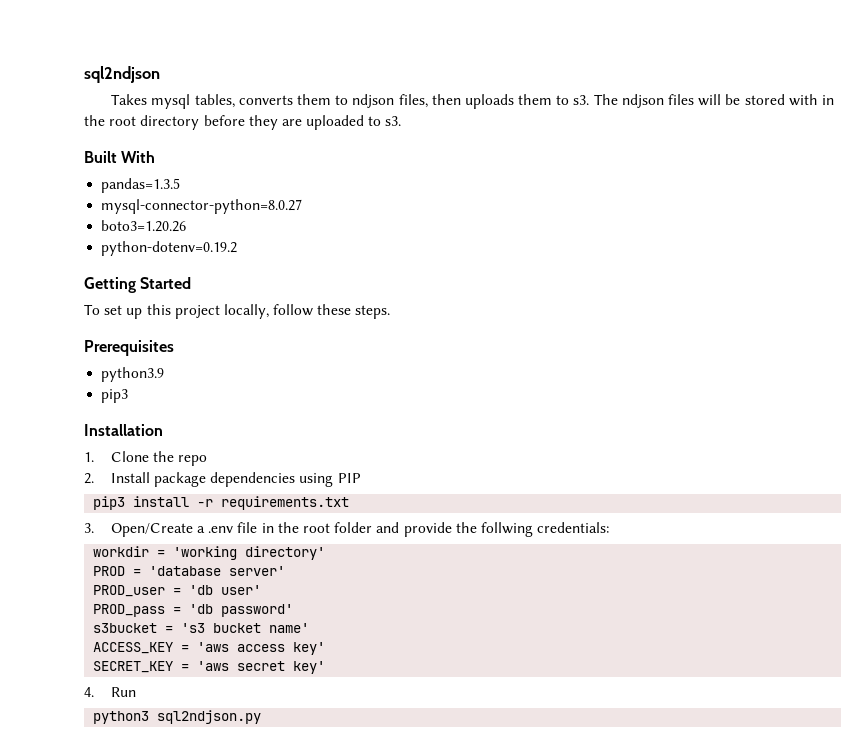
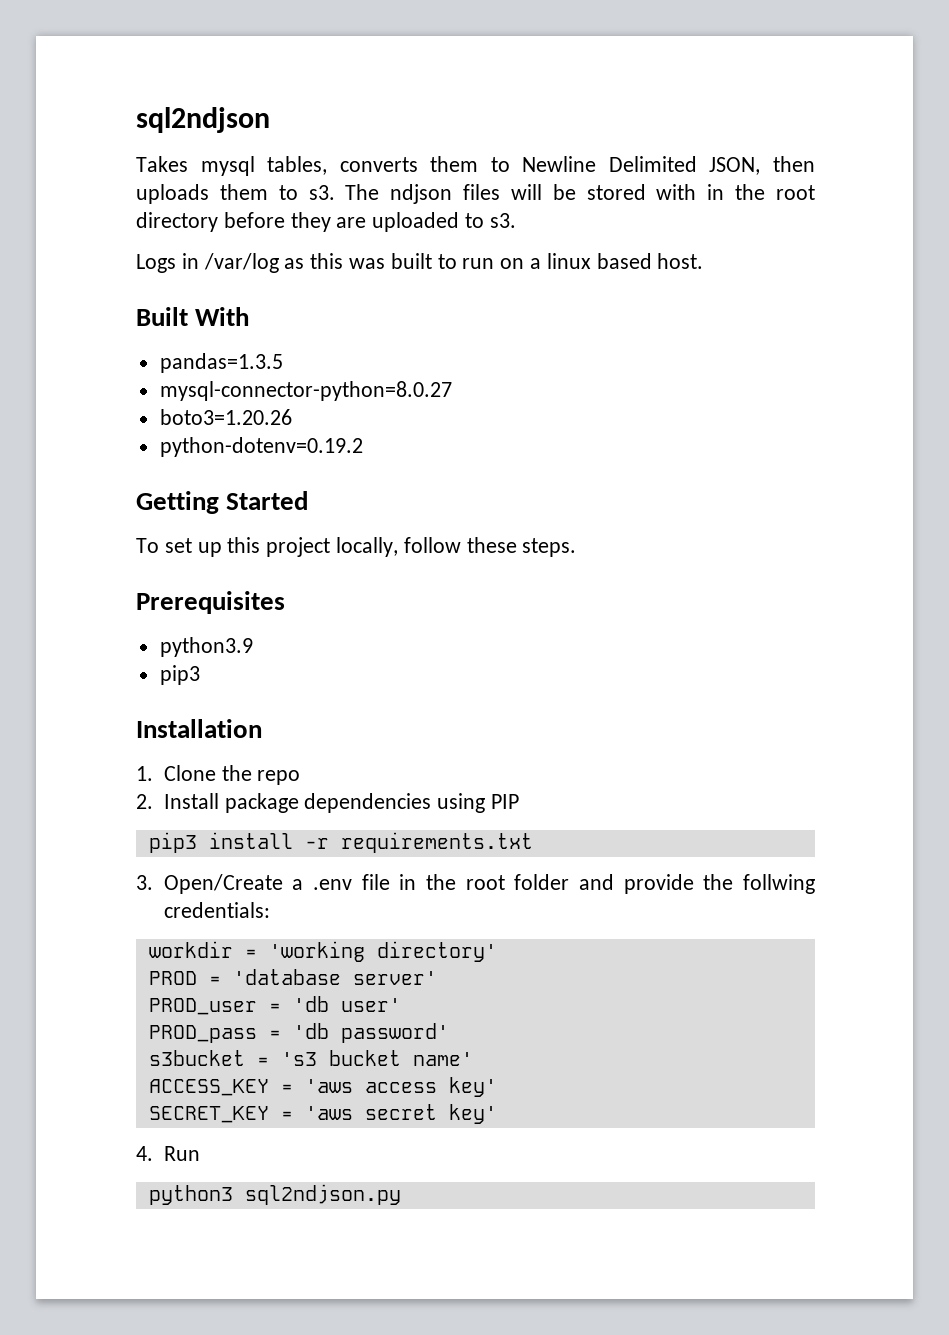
[352,94,428,108] ndjson files, -> [522,156,761,175] Newline Delimited JSON,
(402, 121) none -> [136,253,704,273] // Logs in /var/log as this was built to run on a linux based host.

